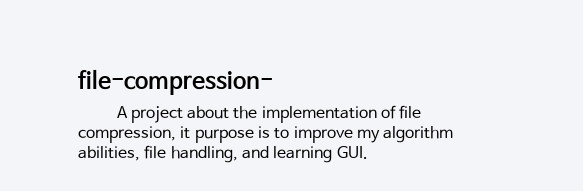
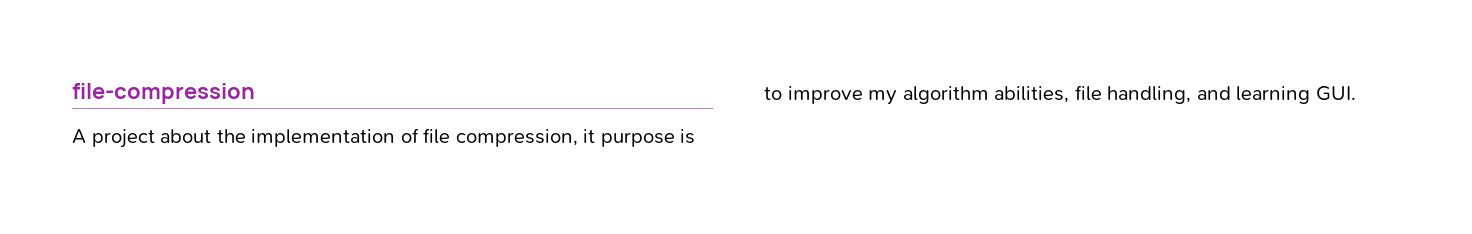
[78,69,273,95] file-compression- -> [72,83,255,104] file-compression

